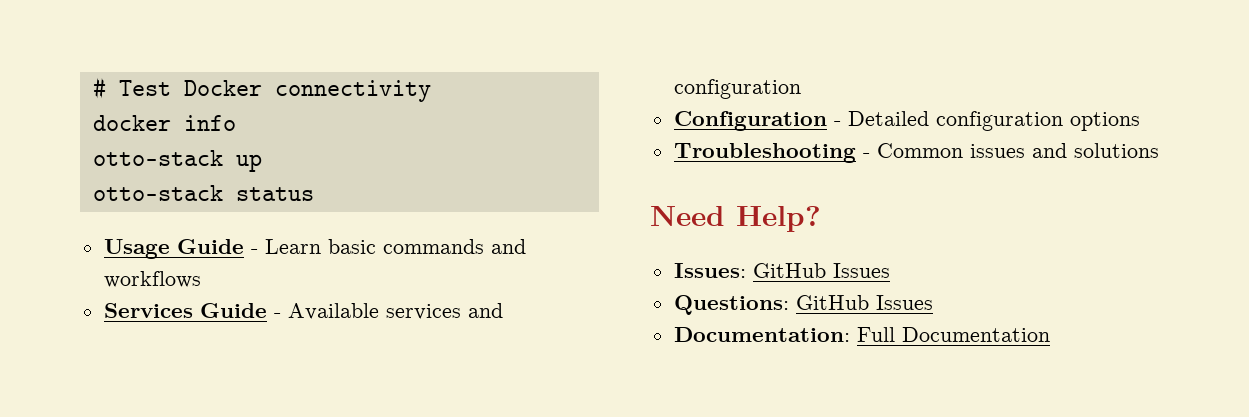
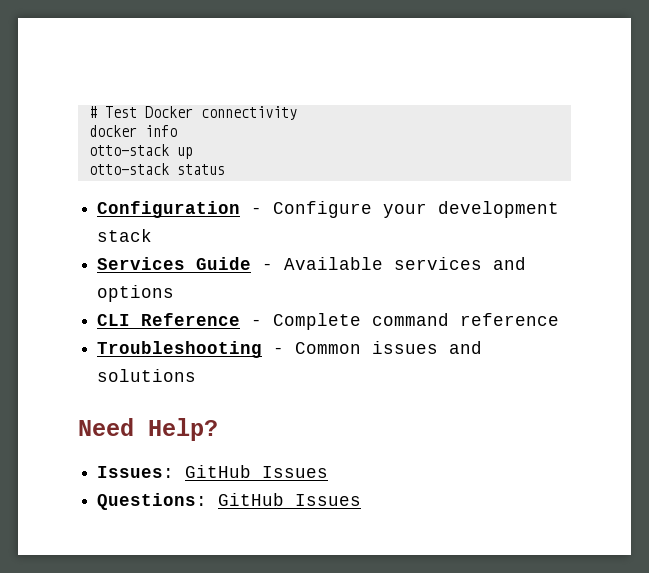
[103,239,526,259] [103,271,201,288] Usage Guide - Learn basic commands and workflows -> [97,201,560,218] [97,229,153,242] Configuration - Configure your development stack
[673,79,801,99] [673,111,1140,131] configuration // Configuration - Detailed configuration options -> [97,285,175,302] [97,313,560,330] options // CLI Reference - Complete command reference
[673,327,1050,342] // Documentation: Full Documentation -> (362, 500) none

